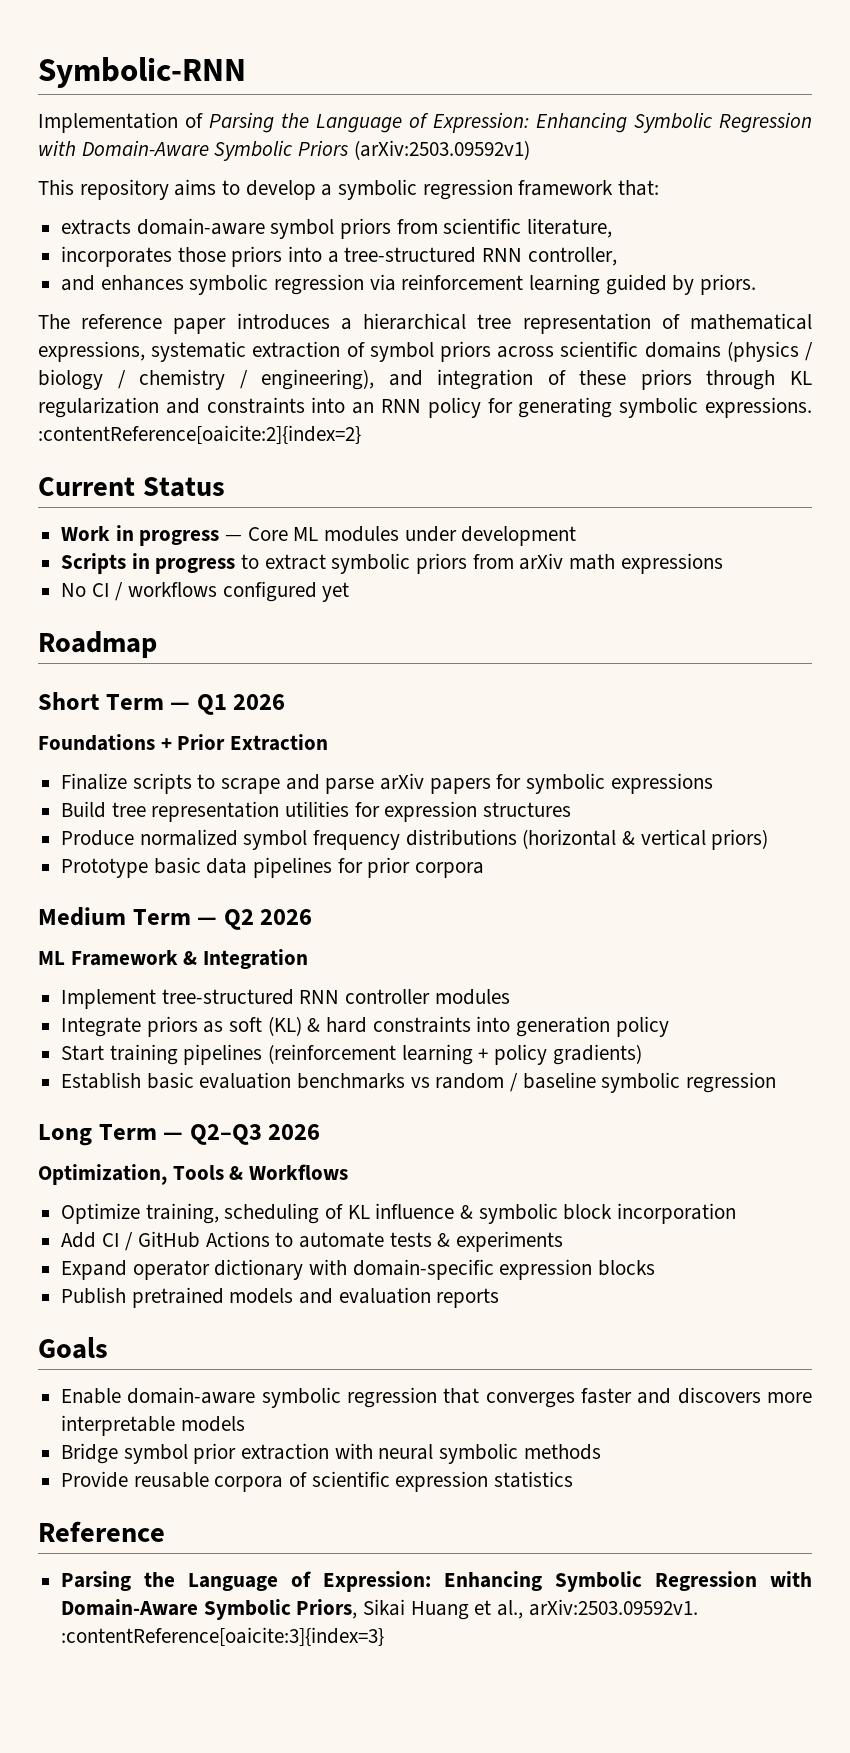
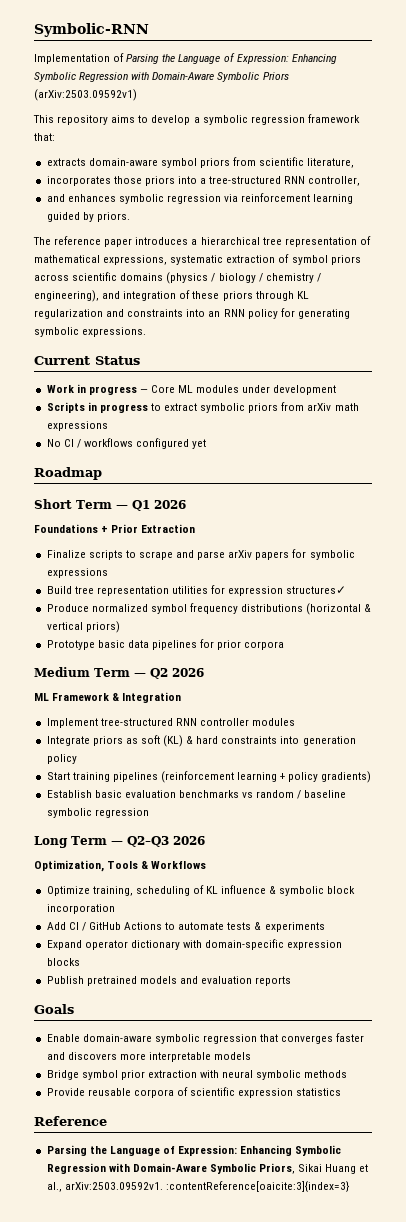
[38,425,361,444] :contentReference[oaicite:2]{index=2} -> (147, 332) none
[483,802,572,817] structures -> [286,586,347,594] structures✓

